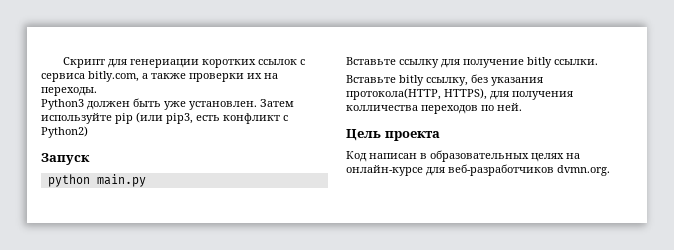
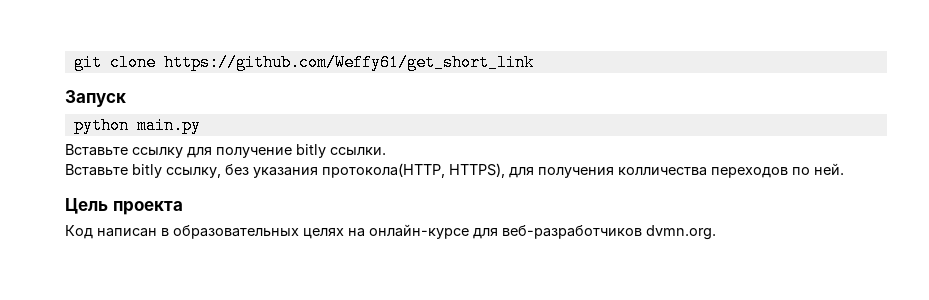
[63,57,306,68] [41,71,278,82] [41,87,97,96] [41,98,294,110] [41,112,288,124] [41,126,88,138] Скрипт для генериации коротких ссылок с сервиса bitly.com, а также проверки их на переходы. // Python3 должен быть уже установлен. Затем используйте pip (или pip3, есть конфликт с Python2) -> [73,54,534,71] git clone https://github.com/Weffy61/get_short_link

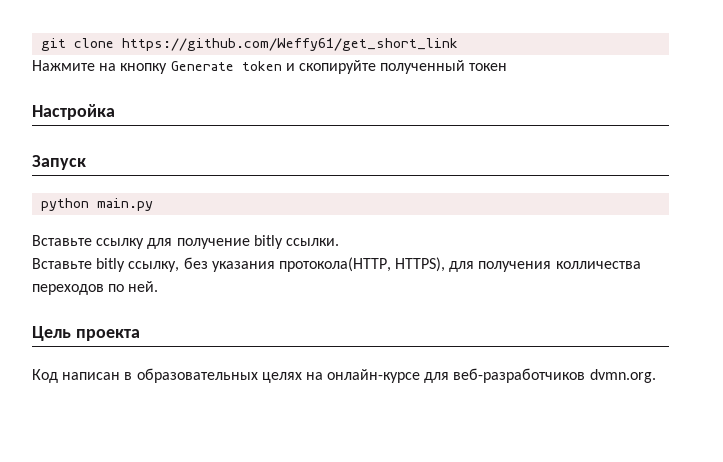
(534, 62) none -> [32,60,508,74] [32,104,115,120] // Нажмите на кнопку Generate token и скопируйте полученный токен // Настройка

